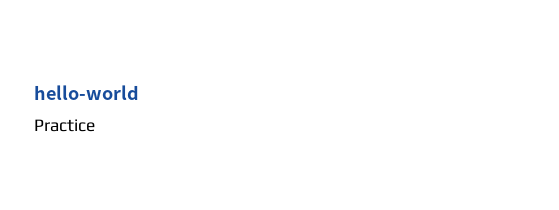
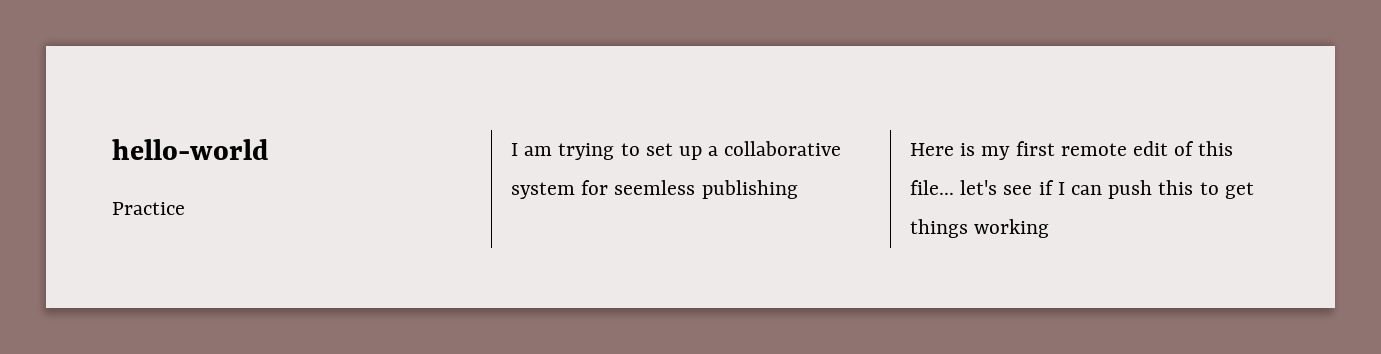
(95, 125) none -> [511,141,842,160] [511,180,798,199] [910,141,1234,160] [910,180,1254,199] [910,219,1050,238] // I am trying to set up a collaborative system for seemless publishing // Here is my first remote edit of this file... let's see if I can push this to get things working

